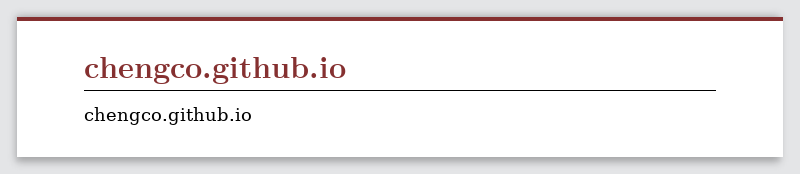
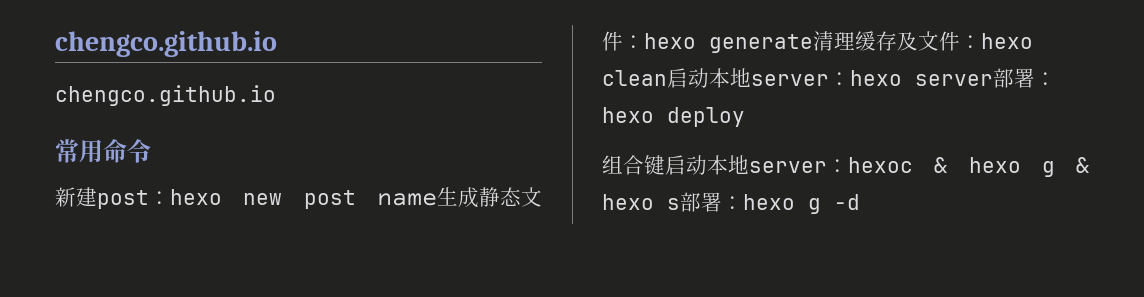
(252, 116) none -> [55,139,151,163] [55,187,542,209] [602,31,1033,53] [602,68,1056,88] [602,107,745,127] [602,155,1089,177] [602,192,860,214] // 常用命令 // 新建post：hexo new post name生成静态文件：hexo generate清理缓存及文件：hexo clean启动本地server：hexo server部署：hexo deploy // 组合键启动本地server：hexoc & hexo g & hexo s部署：hexo g -d

